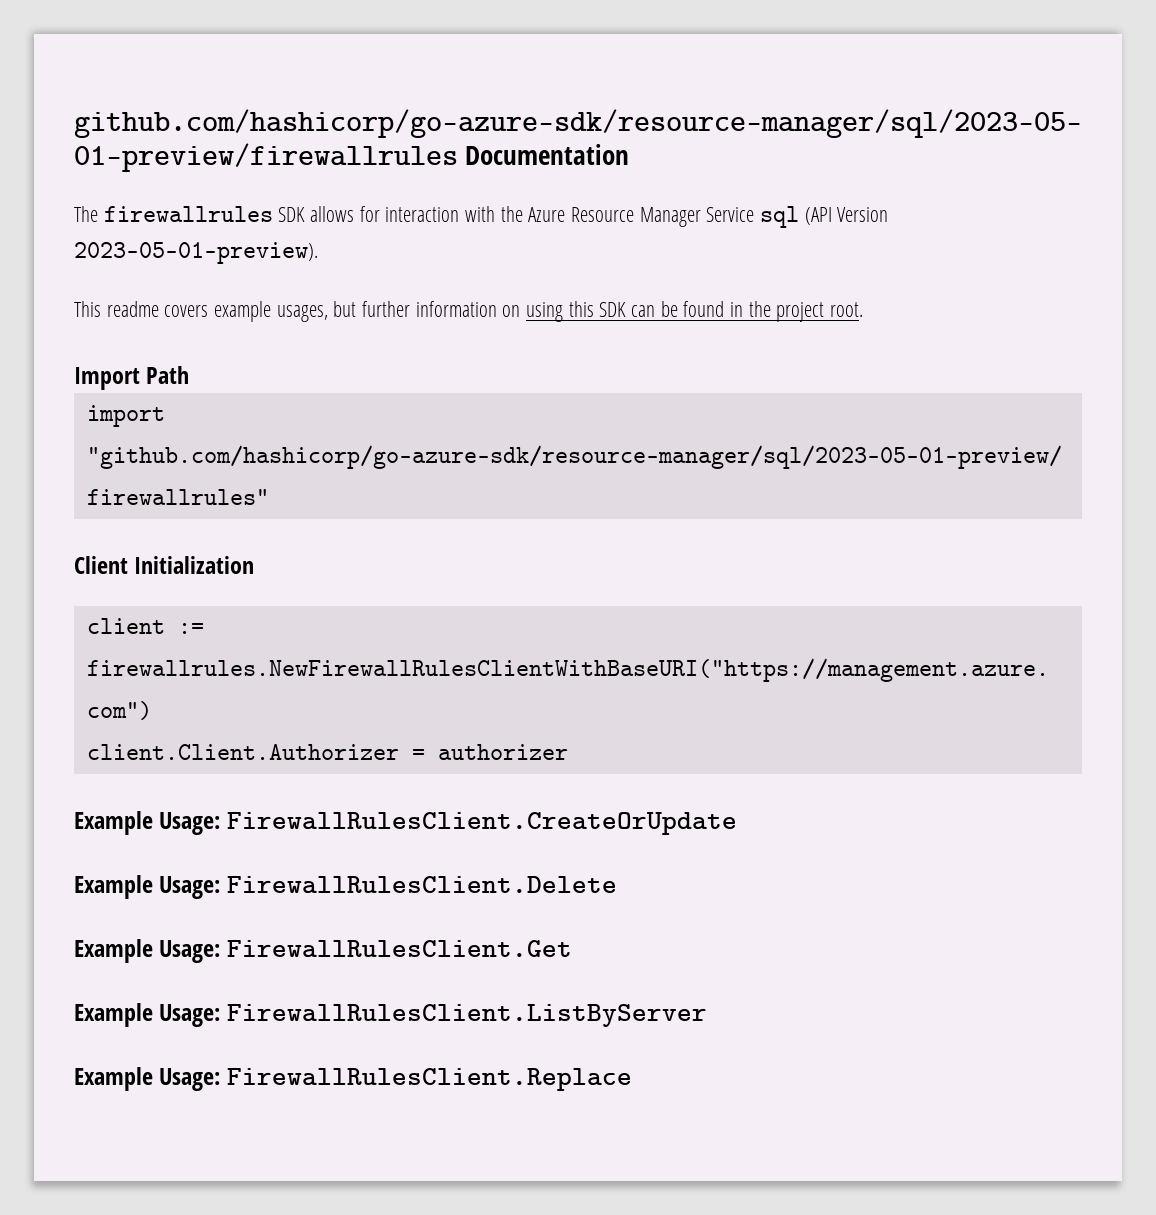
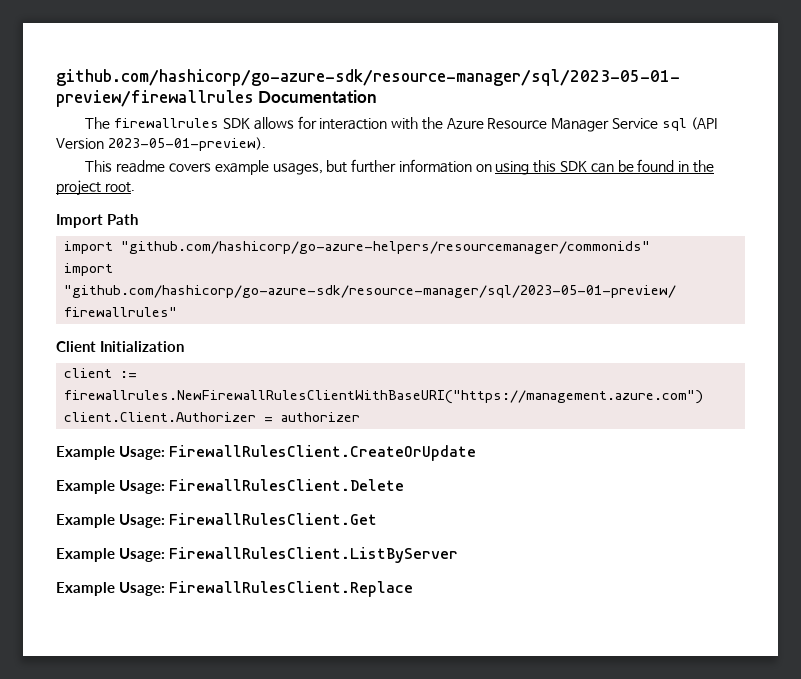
(190, 375) none -> [64,241,651,254] // import "github.com/hashicorp/go-azure-helpers/resourcemanager/commonids"

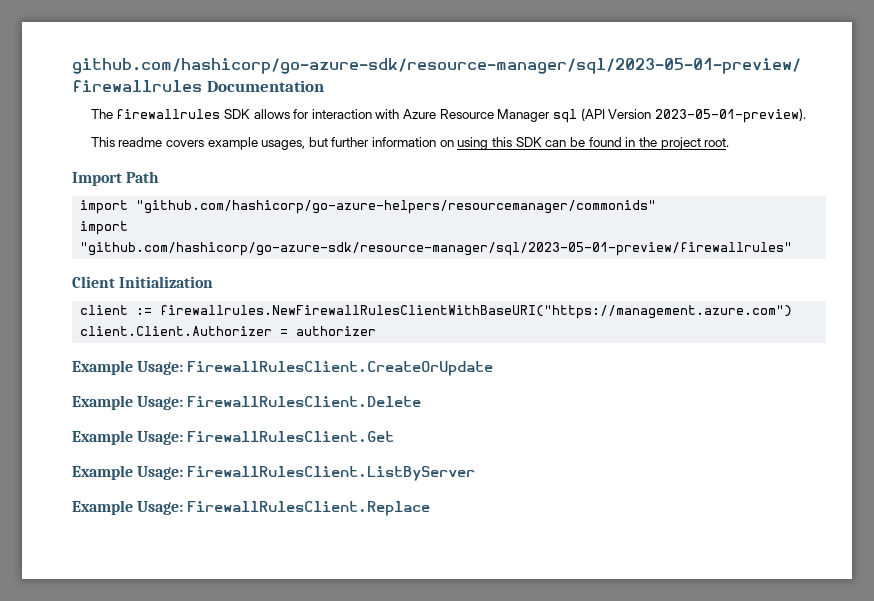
[421,117,443,130] the -> (400, 114) none
[612,118,659,129] Service -> (551, 115) none

